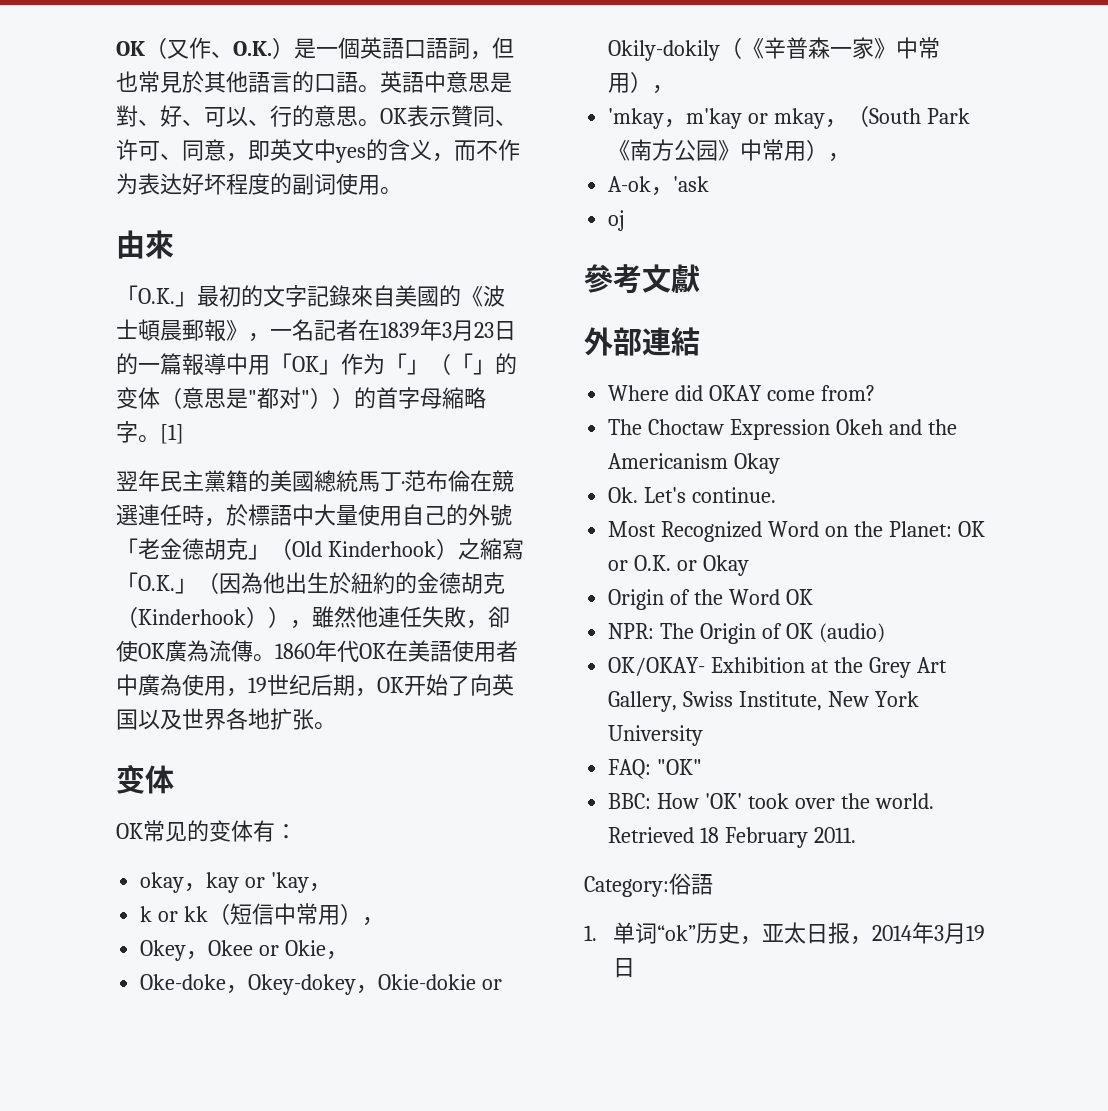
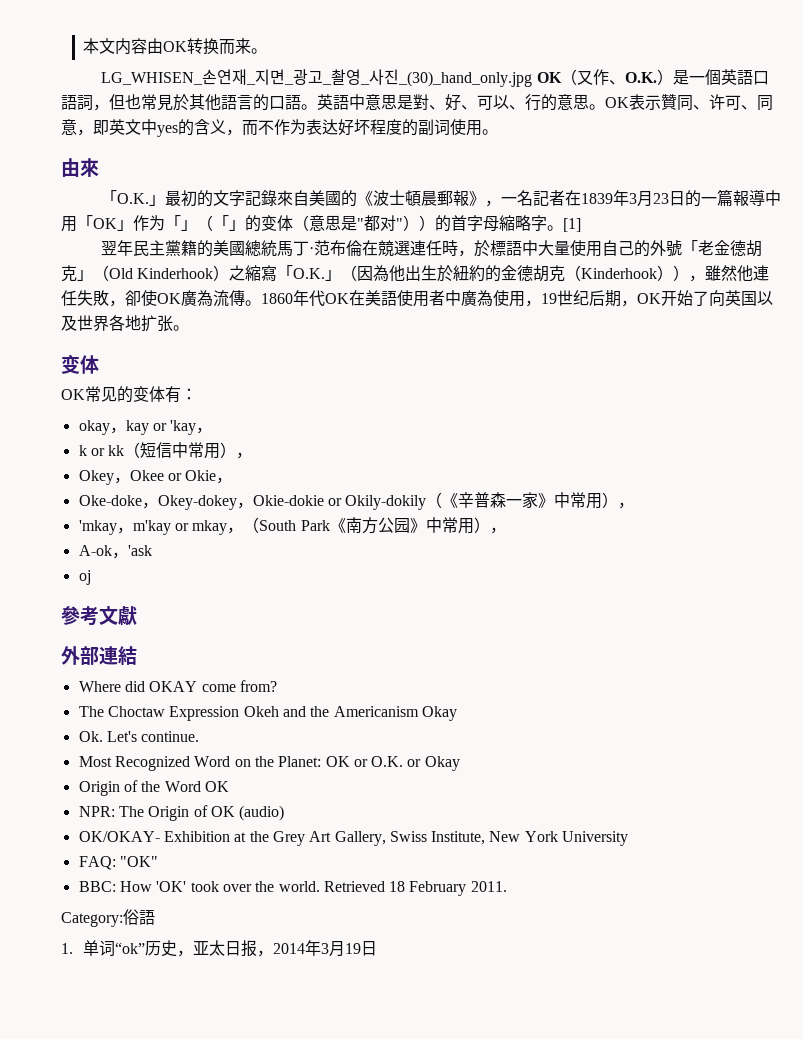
(116, 48) none -> [83,38,268,55] [101,69,533,87] 本文内容由OK转换而来。 // LG_WHISEN_손연재_지면_광고_촬영_사진_(30)_hand_only.jpg

